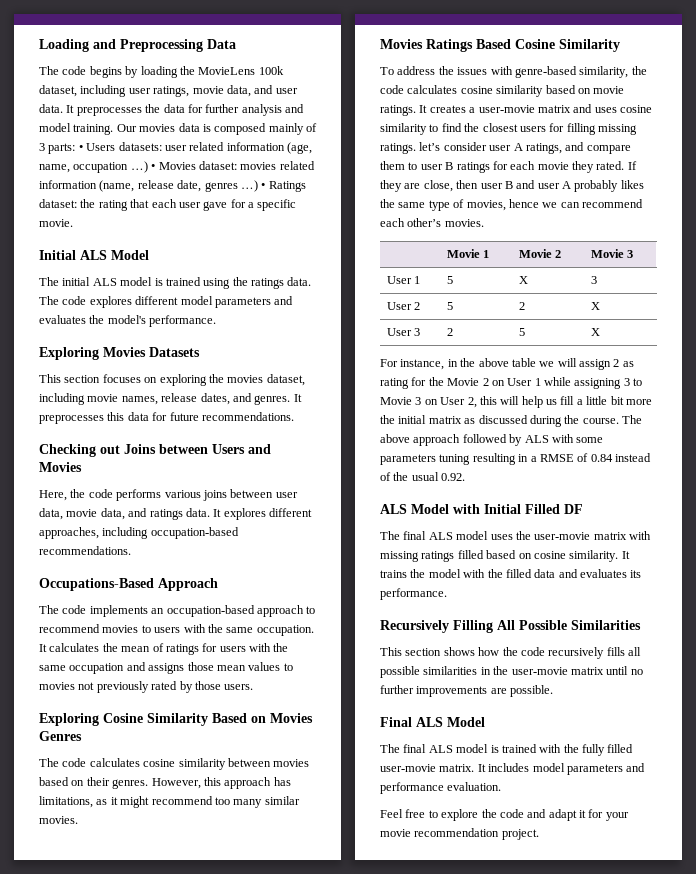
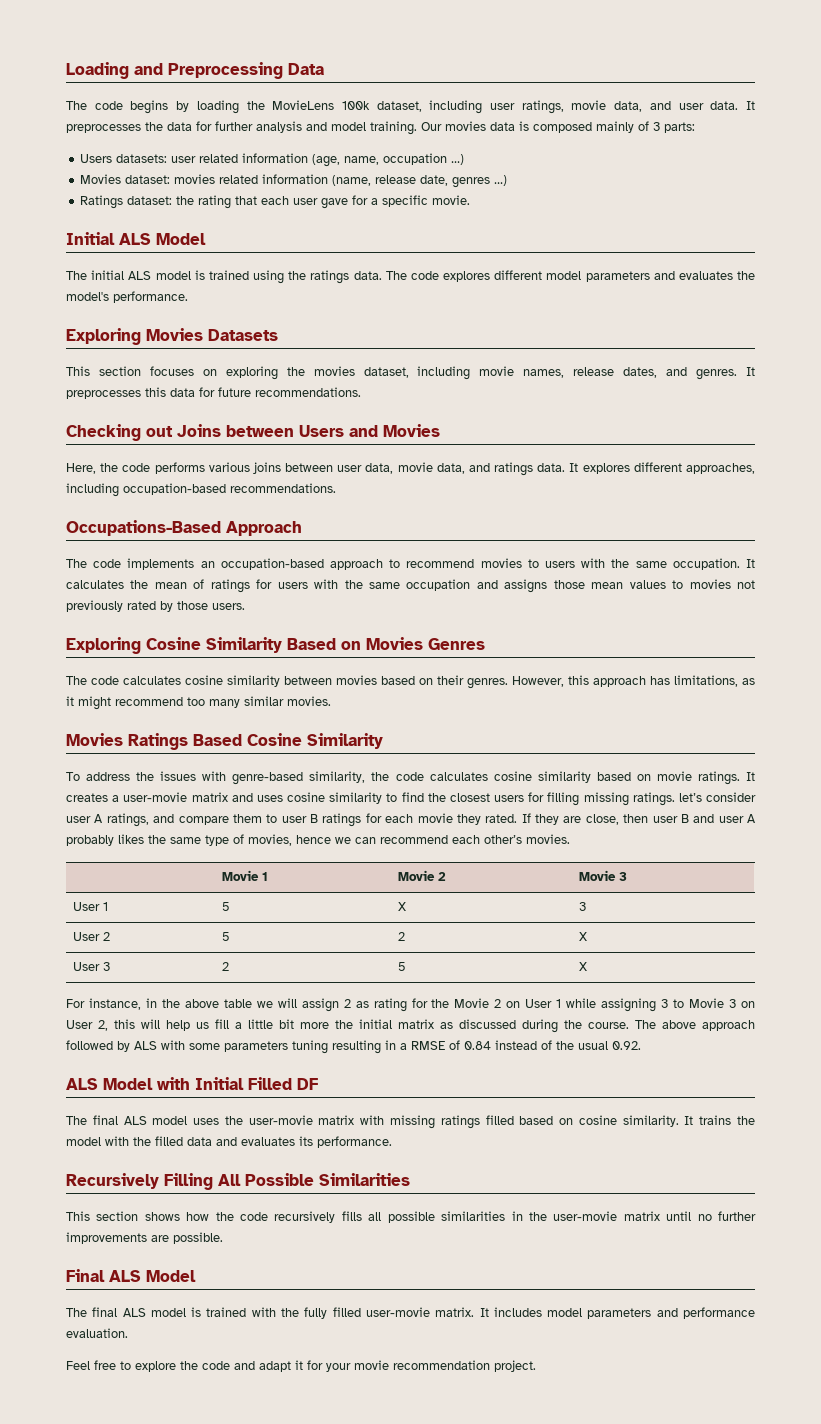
[78,145,83,151] • -> (695, 127) //
[151,164,156,170] • -> (465, 159) //
[261,183,266,189] • -> (508, 180) //

